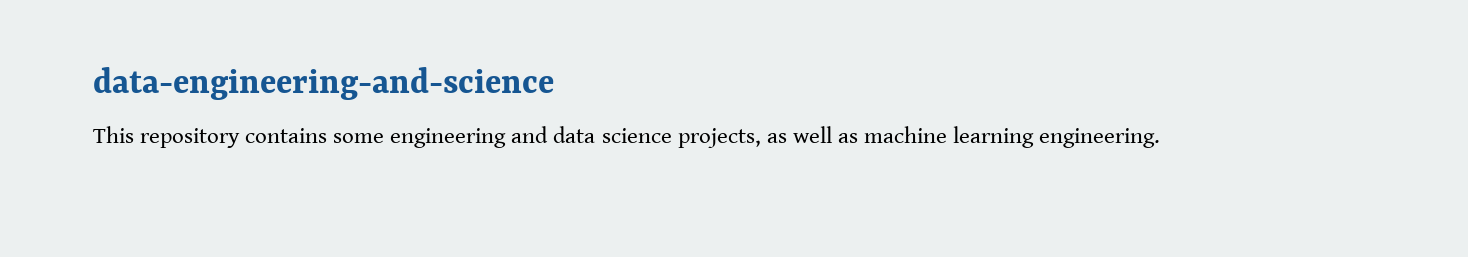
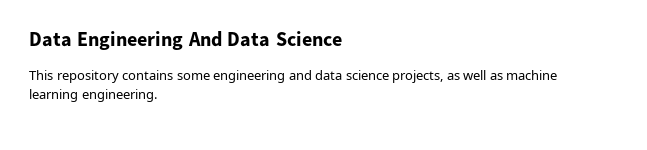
[93,67,554,100] data-engineering-and-science -> [29,31,342,50] Data Engineering And Data Science

